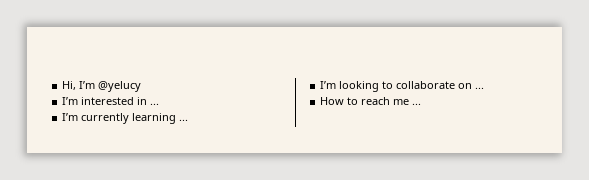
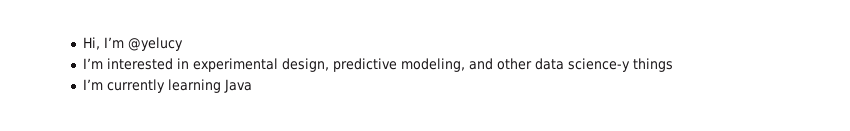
[150,103,160,105] [62,113,189,124] [320,81,485,92] [320,97,422,105] ... // I’m currently learning ... // I’m looking to collaborate on ... // How to reach me ... -> [192,58,673,72] [82,79,252,93] experimental design, predictive modeling, and other data science-y things // I’m currently learning Java

